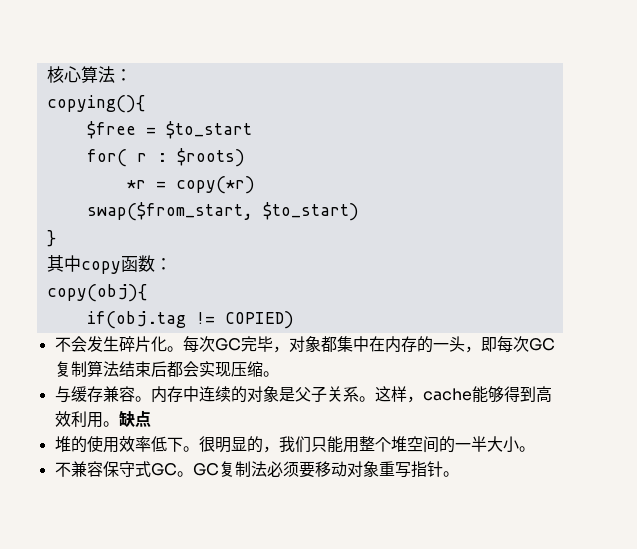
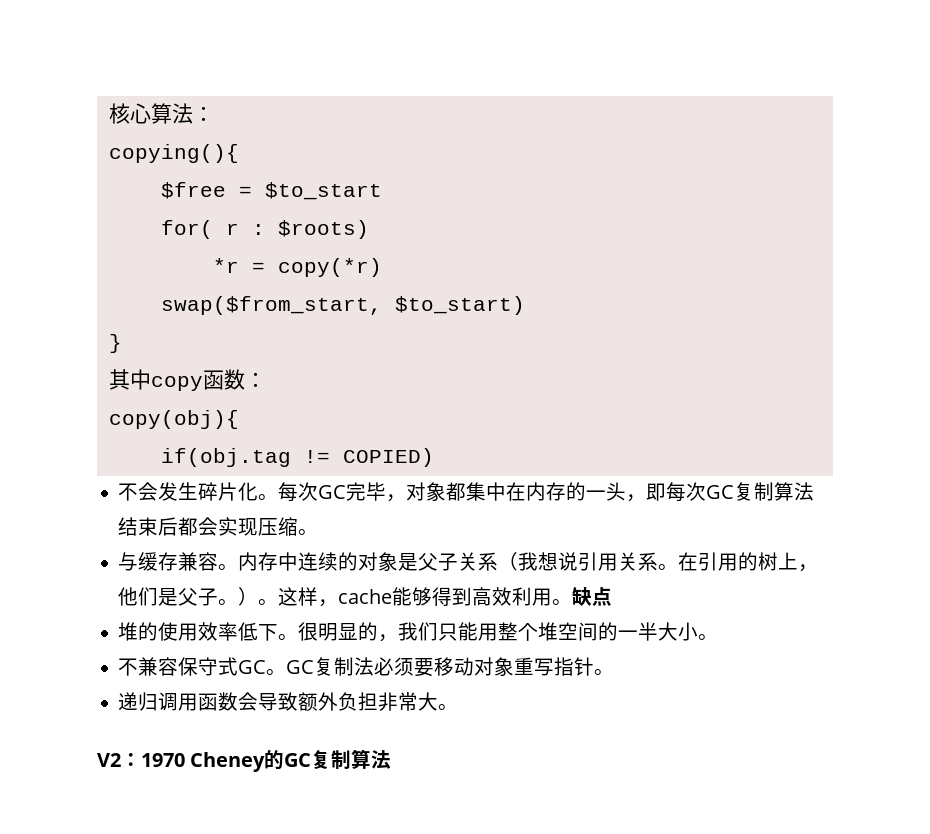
(359, 394) none -> [498,552,819,572] [118,587,259,606] （我想说引用关系。在引用的树上，他们是父子。）
(459, 474) none -> [118,692,459,711] [97,749,392,772] // 递归调用函数会导致额外负担非常大。 // V2：1970 Cheney的GC复制算法

